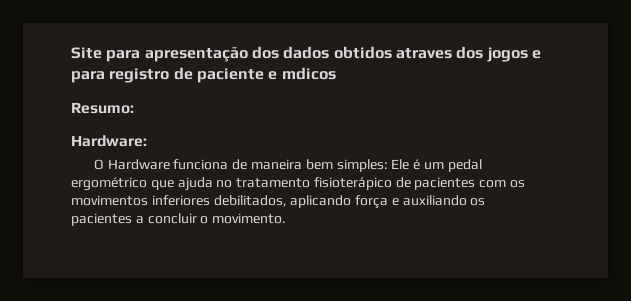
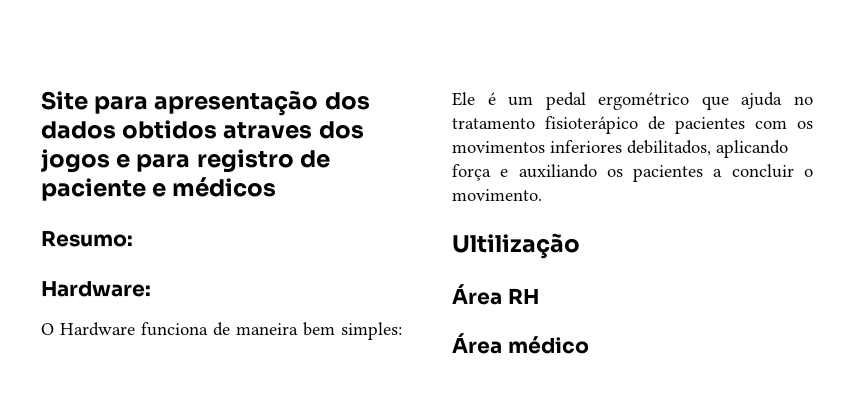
[281,67,336,80] mdicos -> [171,177,277,198] médicos
(287, 218) none -> [452,232,581,259] [452,283,540,305] [452,332,590,354] // Ultilização // Área RH // Área médico

